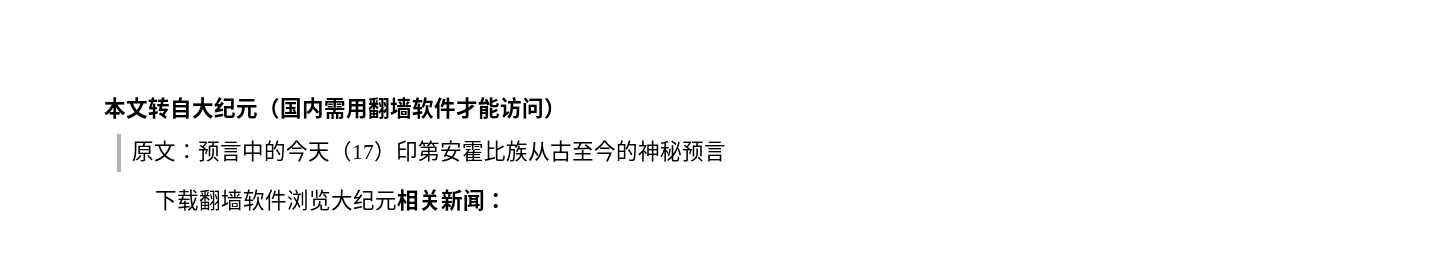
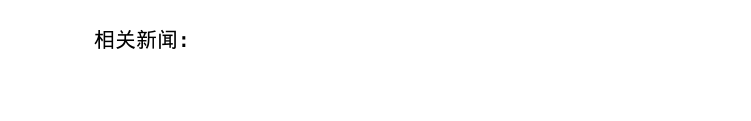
[104,97,566,120] [132,140,727,162] [155,189,398,211] 本文转自大纪元（国内需用翻墙软件才能访问） // 原文：预言中的今天（17）印第安霍比族从古至今的神秘预言 // 下载翻墙软件浏览大纪元 -> (94, 39) none

